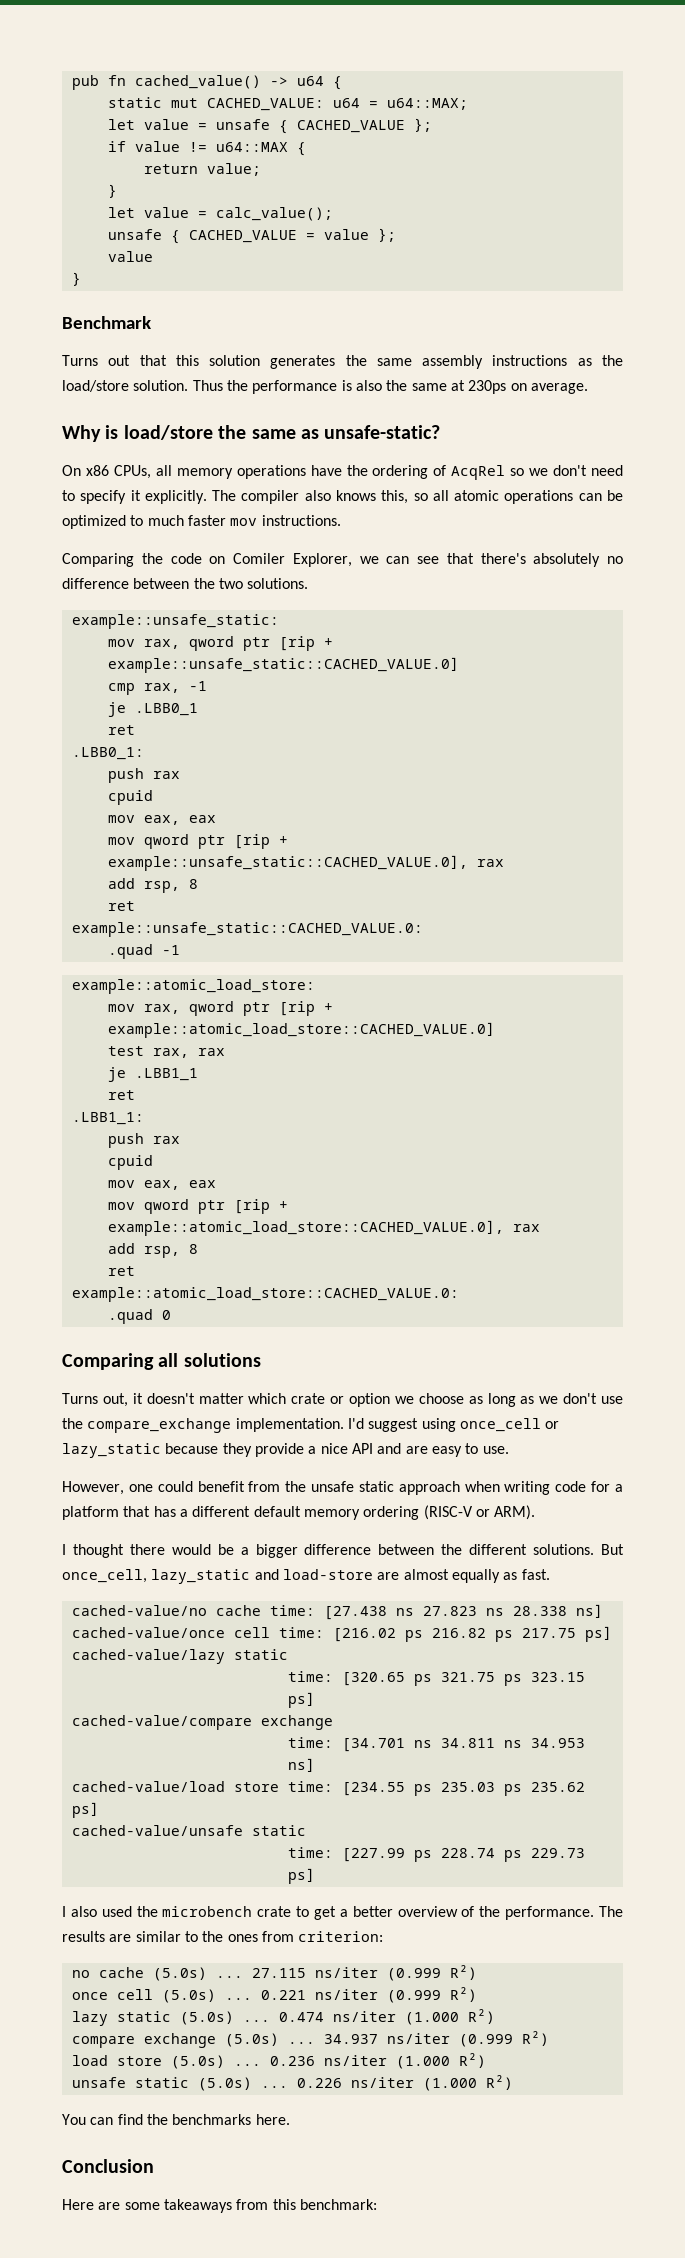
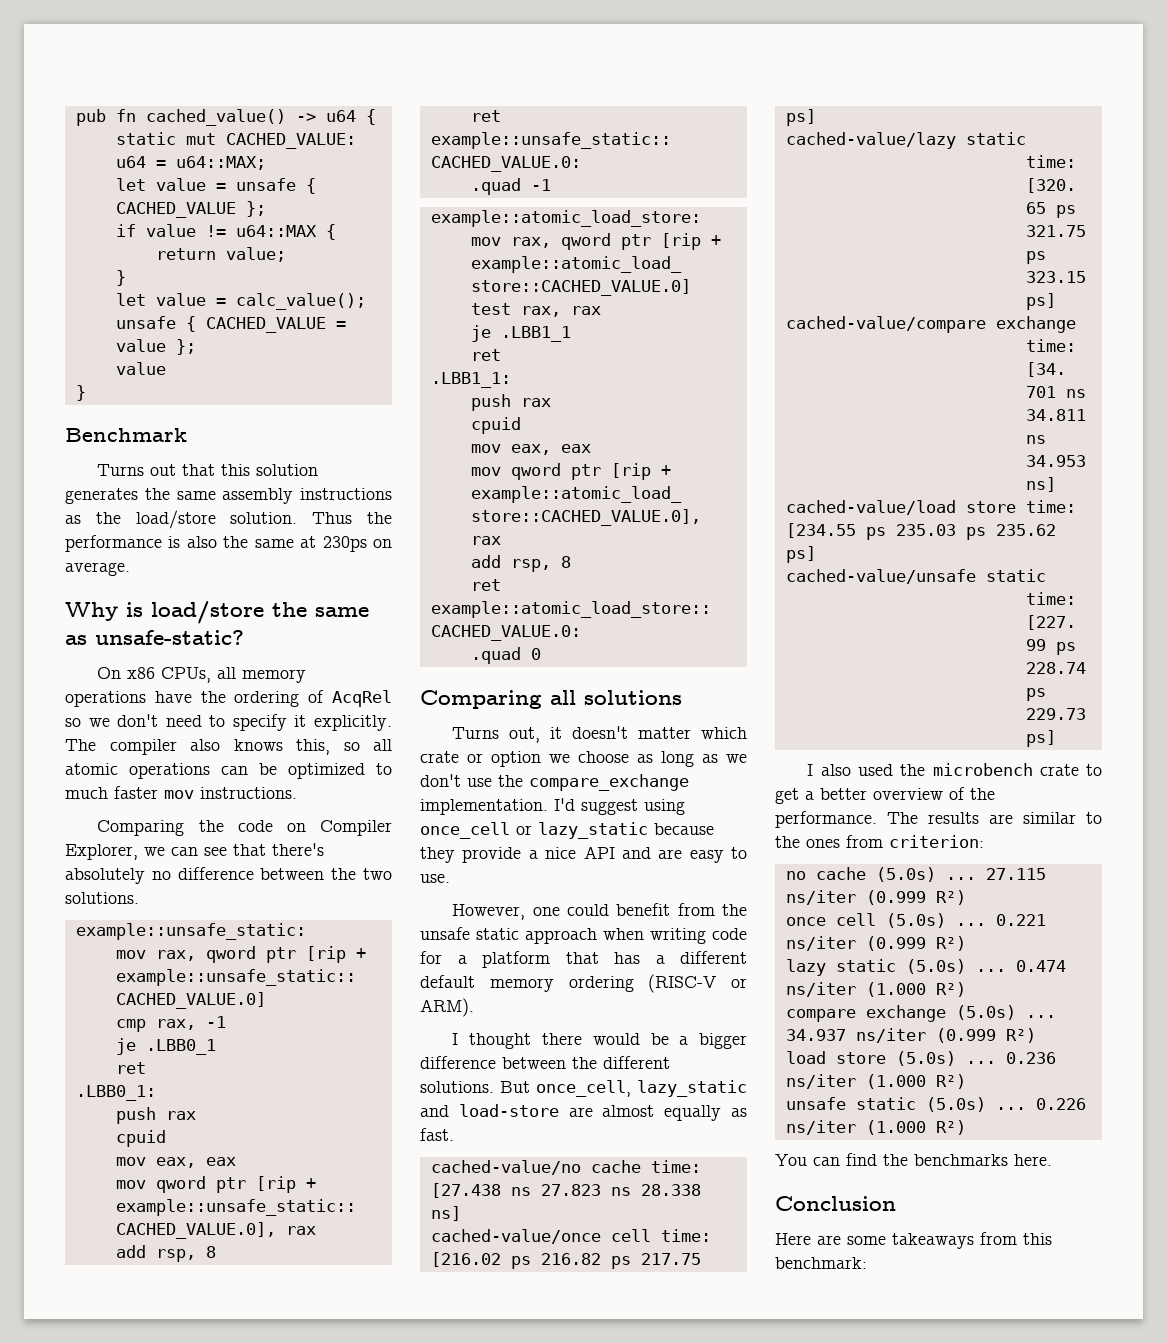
[233,553,285,564] Comiler -> [320,820,392,836] Compiler

